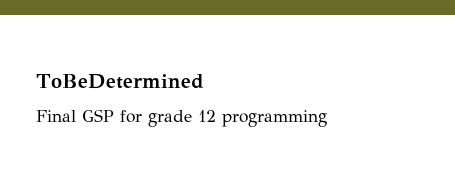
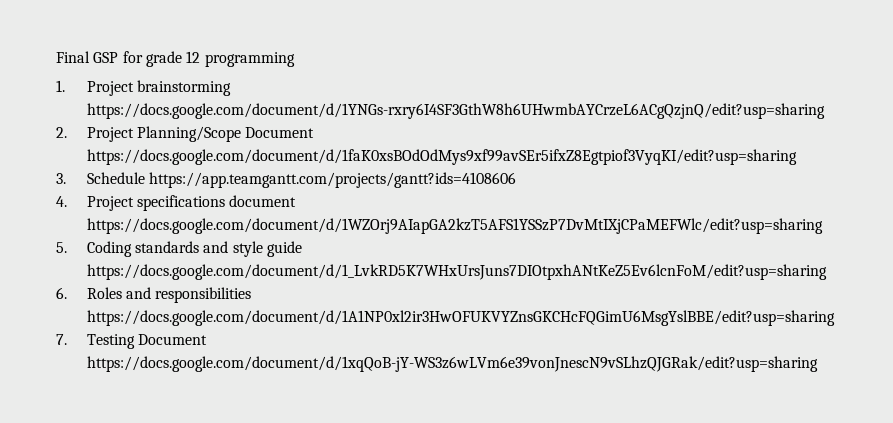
[36,74,204,89] ToBeDetermined // -> (56, 57) none
(327, 118) none -> [56,80,231,96] [86,103,825,119] [56,126,315,142] [86,149,797,165] [56,172,516,188] [56,195,297,211] [86,218,823,234] [56,241,302,257] [86,264,827,280] [56,287,252,303] [86,310,835,326] [56,334,207,349] [86,356,818,372] // 1. Project brainstorming https://docs.google.com/document/d/1YNGs-rxry6I4SF3GthW8h6UHwmbAYCrzeL6ACgQzjnQ/edit?usp=sharing // 2. Project Planning/Scope Document https://docs.google.com/document/d/1faK0xsBOdOdMys9xf99avSEr5ifxZ8Egtpiof3VyqKI/edit?usp=sharing // 3. Schedule https://app.teamgantt.com/projects/gantt?ids=4108606 // 4. Project specifications document https://docs.google.com/document/d/1WZOrj9AIapGA2kzT5AFS1YSSzP7DvMtIXjCPaMEFWlc/edit?usp=sharing // 5. Coding standards and style guide https://docs.google.com/document/d/1_LvkRD5K7WHxUrsJuns7DIOtpxhANtKeZ5Ev6lcnFoM/edit?usp=sharing // 6. Roles and responsibilities https://docs.google.com/document/d/1A1NP0xl2ir3HwOFUKVYZnsGKCHcFQGimU6MsgYslBBE/edit?usp=sharing // 7. Testing Document https://docs.google.com/document/d/1xqQoB-jY-WS3z6wLVm6e39vonJnescN9vSLhzQJGRak/edit?usp=sharing

